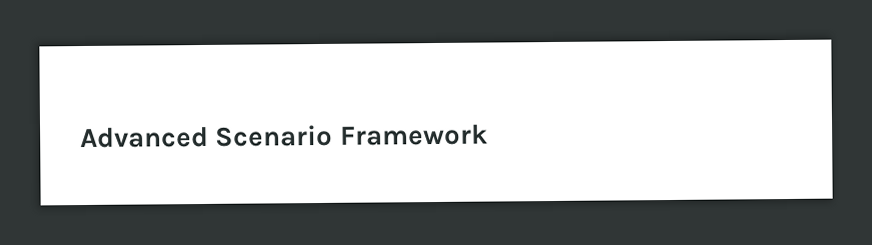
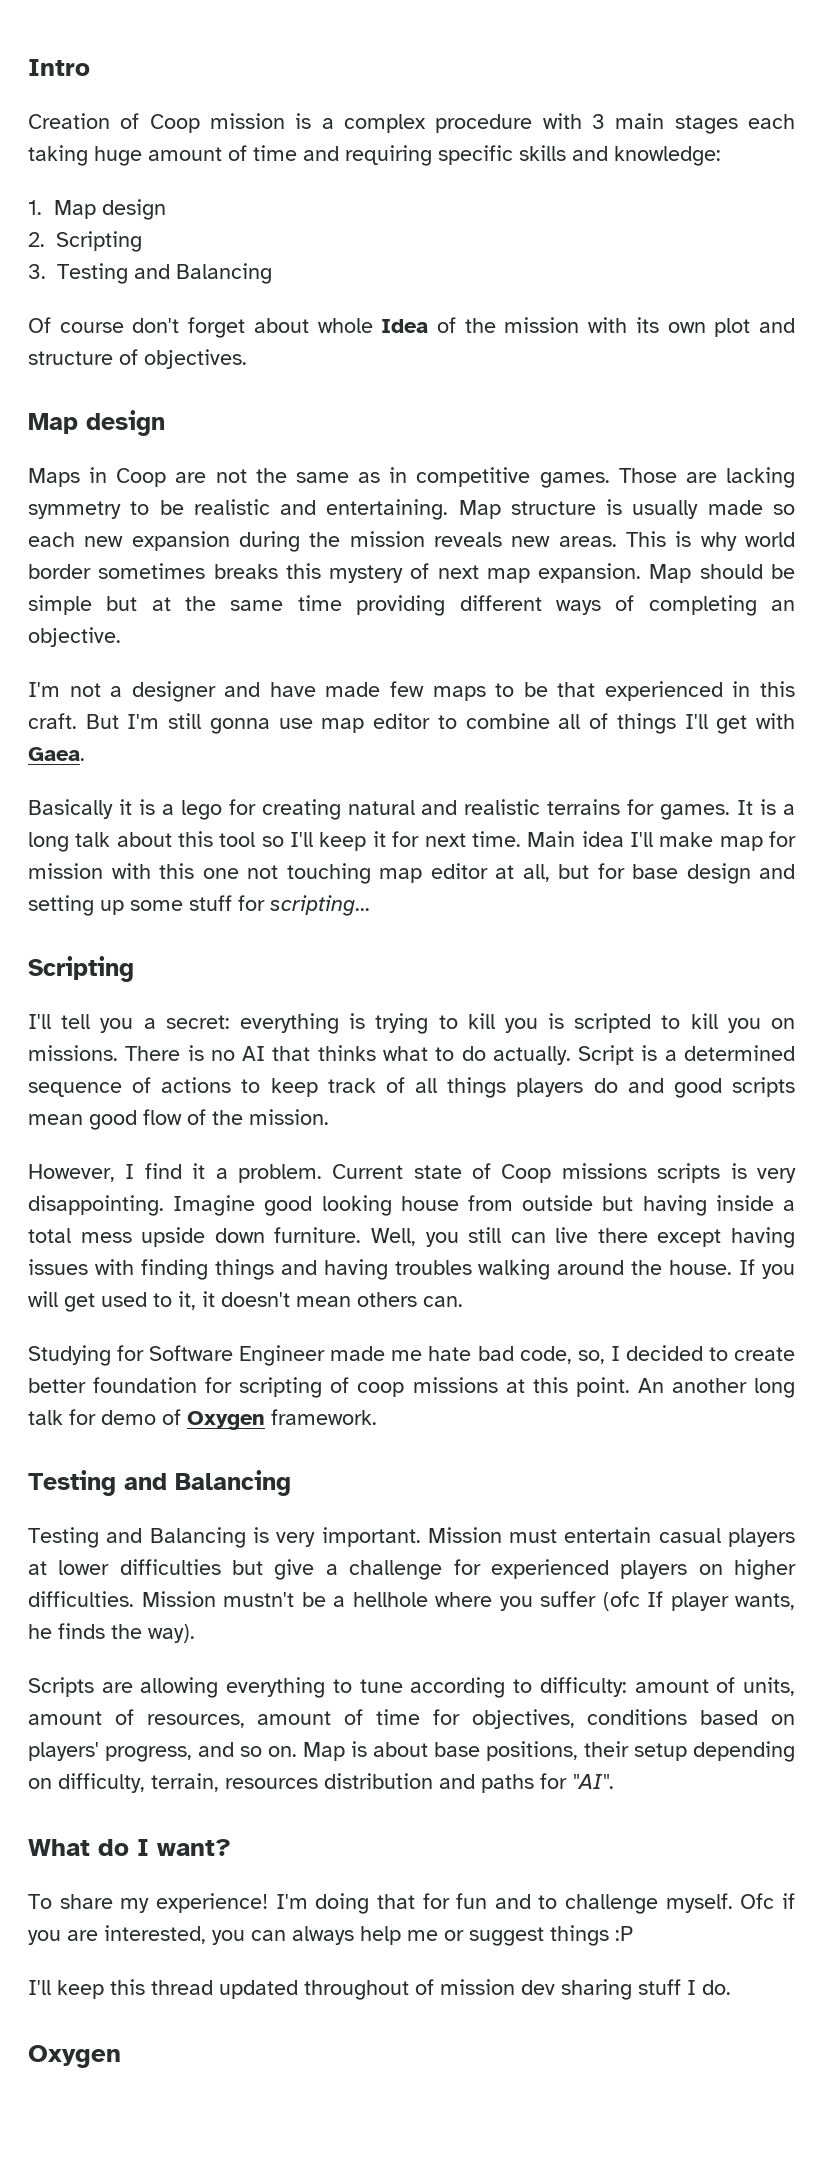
[80,124,488,149] Advanced Scenario Framework -> [28,59,90,76] [28,113,796,134] [28,145,721,166] [28,199,167,220] [28,231,142,252] [28,263,272,284] [28,317,795,338] [28,349,247,369] [28,410,165,436] [28,467,795,488] [28,499,795,520] [28,531,796,552] [28,563,795,583] [28,595,795,616] [28,627,121,647] [28,681,795,702] [28,713,796,734] [28,747,85,761] [28,799,795,820] [28,831,797,852] [28,863,795,884] [28,895,370,916] [28,956,134,982] [28,1013,795,1034] [28,1045,796,1065] [28,1077,795,1098] [28,1109,329,1130] [28,1163,796,1183] [28,1195,796,1216] [28,1227,796,1248] [28,1259,795,1280] [28,1291,463,1312] [28,1345,796,1366] [28,1377,795,1398] [28,1409,377,1430] [28,1470,291,1496] [28,1527,795,1548] [28,1559,797,1580] [28,1591,795,1611] [28,1623,195,1643] [28,1677,796,1698] [28,1709,795,1729] [28,1741,795,1762] [28,1773,614,1793] [28,1839,231,1856] [28,1893,795,1914] [28,1925,633,1946] [28,1979,731,2000] [28,2045,121,2068] Intro // Creation of Coop mission is a complex procedure with 3 main stages each taking huge amount of time and requiring specific skills and knowledge: // 1. Map design // 2. Scripting // 3. Testing and Balancing // Of course don't forget about whole Idea of the mission with its own plot and structure of objectives. // Map design // Maps in Coop are not the same as in competitive games. Those are lacking symmetry to be realistic and entertaining. Map structure is usually made so each new expansion during the mission reveals new areas. This is why world border sometimes breaks this mystery of next map expansion. Map should be simple but at the same time providing different ways of completing an objective. // I'm not a designer and have made few maps to be that experienced in this craft. But I'm still gonna use map editor to combine all of things I'll get with Gaea. // Basically it is a lego for creating natural and realistic terrains for games. It is a long talk about this tool so I'll keep it for next time. Main idea I'll make map for mission with this one not touching map editor at all, but for base design and setting up some stuff for scripting... // Scripting // I'll tell you a secret: everything is trying to kill you is scripted to kill you on missions. There is no AI that thinks what to do actually. Script is a determined sequence of actions to keep track of all things players do and good scripts mean good flow of the mission. // However, I find it a problem. Current state of Coop missions scripts is very disappointing. Imagine good looking house from outside but having inside a total mess upside down furniture. Well, you still can live there except having issues with finding things and having troubles walking around the house. If you will get used to it, it doesn't mean others can. // Studying for Software Engineer made me hate bad code, so, I decided to create better foundation for scripting of coop missions at this point. An another long talk for demo of Oxygen framework. // Testing and Balancing // Testing and Balancing is very important. Mission must entertain casual players at lower difficulties but give a challenge for experienced players on higher difficulties. Mission mustn't be a hellhole where you suffer (ofc If player wants, he finds the way). // Scripts are allowing everything to tune according to difficulty: amount of units, amount of resources, amount of time for objectives, conditions based on players' progress, and so on. Map is about base positions, their setup depending on difficulty, terrain, resources distribution and paths for "AI". // What do I want? // To share my experience! I'm doing that for fun and to challenge myself. Ofc if you are interested, you can always help me or suggest things :P // I'll keep this thread updated throughout of mission dev sharing stuff I do. // Oxygen

